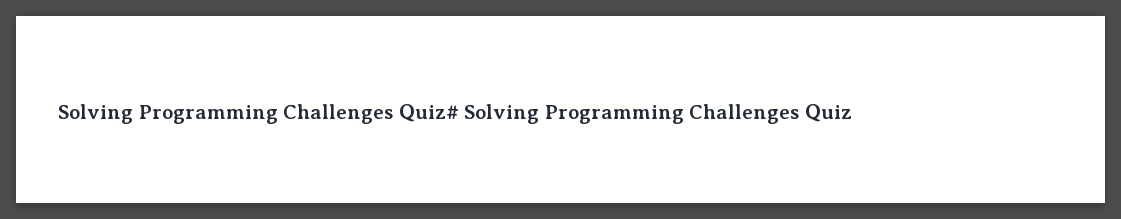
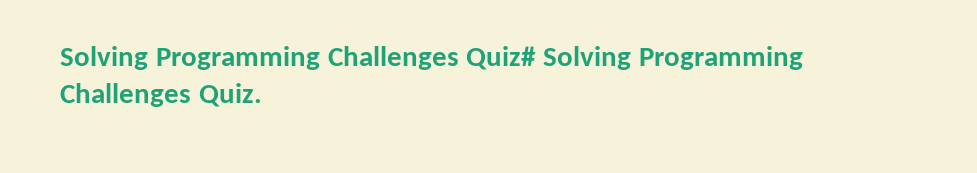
[804,104,852,122] Quiz -> [198,83,262,107] Quiz.

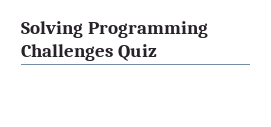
[60,46,804,70] [60,83,262,107] Solving Programming Challenges Quiz# Solving Programming Challenges Quiz. -> [21,21,208,38] [21,44,157,61] Solving Programming Challenges Quiz

